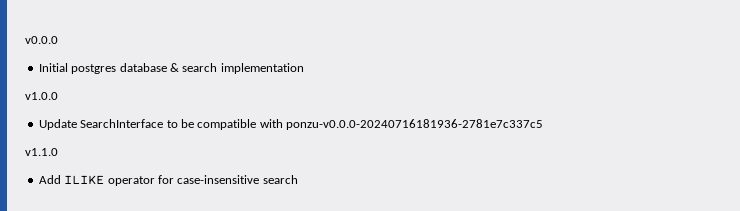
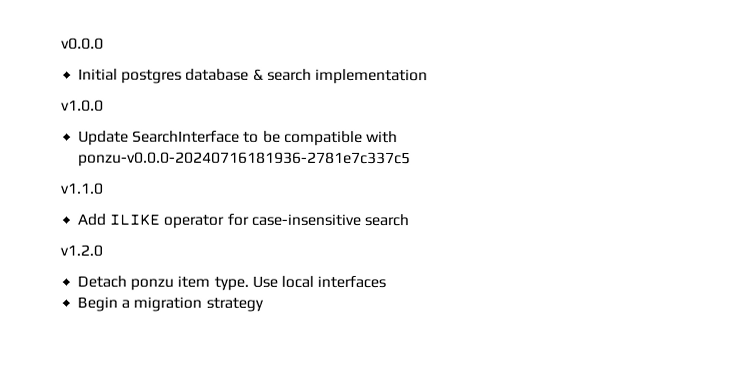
(298, 179) none -> [60,244,103,257] [77,275,387,291] [77,296,264,312] // v1.2.0 // Detach ponzu item type. Use local interfaces // Begin a migration strategy

